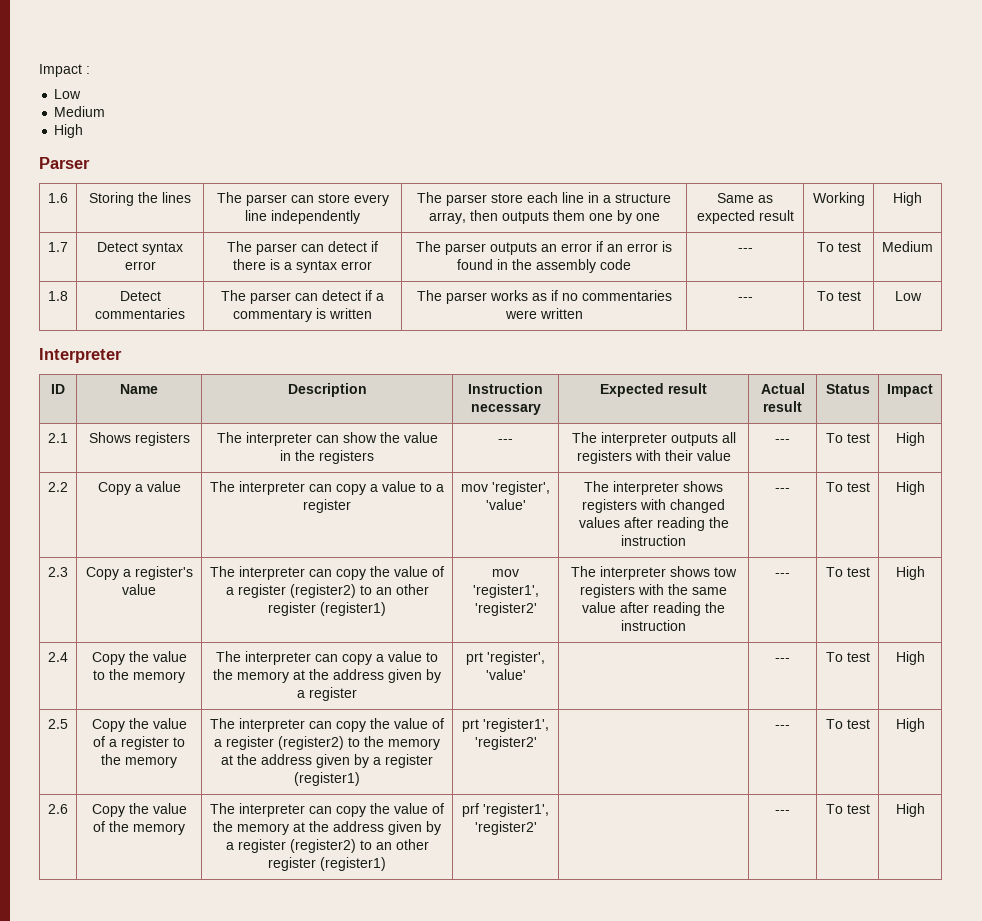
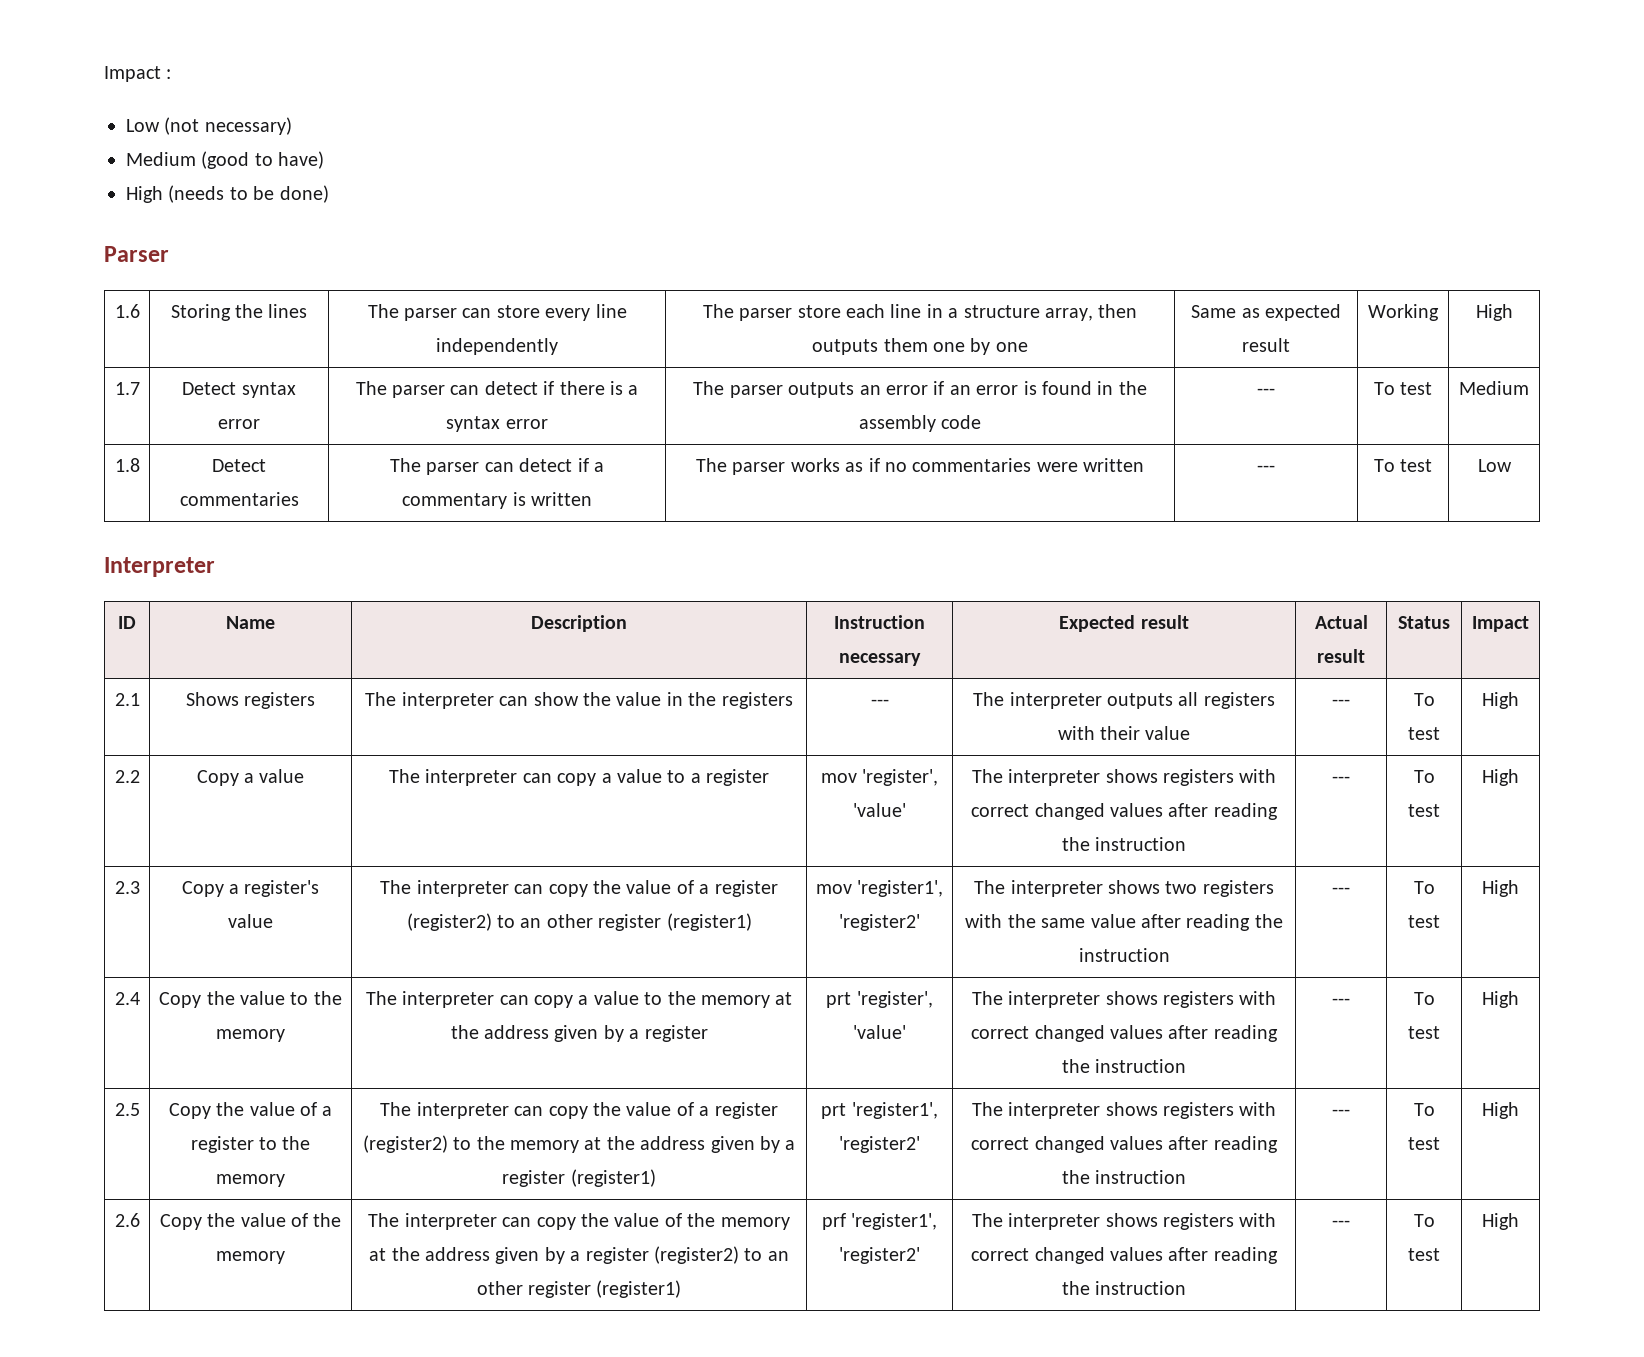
[54,106,106,117] [54,124,84,138] // Medium // High -> [164,117,292,135] [126,151,325,169] [126,185,329,203] (not necessary) // Medium (good to have) // High (needs to be done)
(666, 504) none -> [971,804,1030,817] correct
[714,567,737,577] tow -> [1165,881,1198,894] two
(526, 674) none -> [971,991,1277,1008] [971,1025,1278,1042] [1061,1059,1187,1073] The interpreter shows registers with correct changed values after reading the instruction
(537, 743) none -> [971,1102,1277,1119] [971,1136,1278,1153] [1061,1170,1187,1184] The interpreter shows registers with correct changed values after reading the instruction
(537, 828) none -> [971,1213,1277,1230] [971,1247,1278,1264] [1061,1281,1187,1295] The interpreter shows registers with correct changed values after reading the instruction

